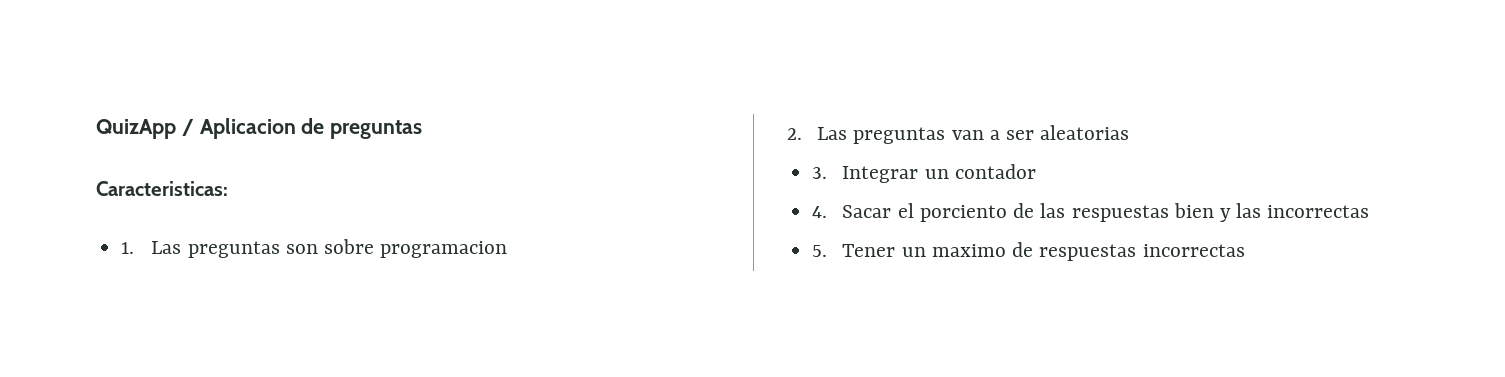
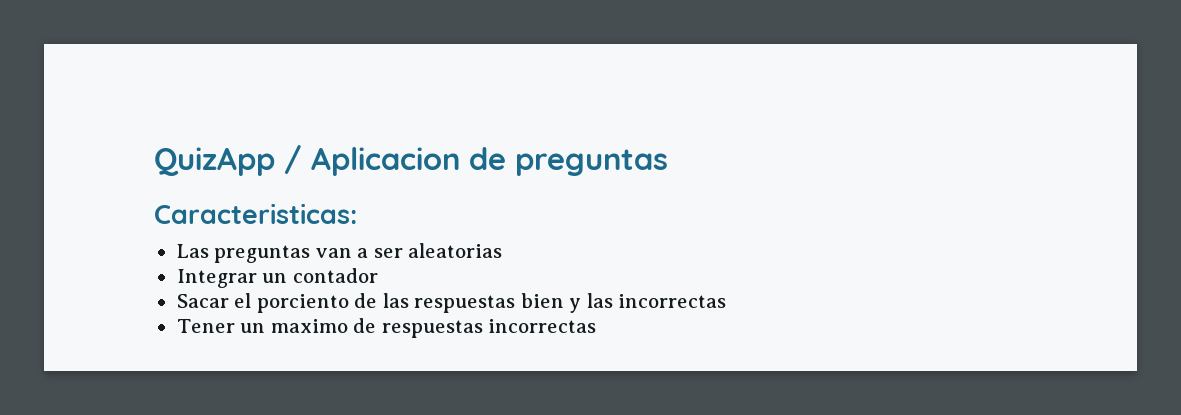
[121,239,508,258] [787,128,802,140] 1. Las preguntas son sobre programacion // 2. -> (357, 213) none
[812,167,828,179] 3. -> (503, 250) none
[812,206,828,218] 4. -> (378, 275) none
[812,245,828,257] 5. -> (727, 301) none

